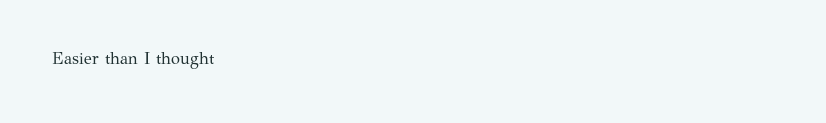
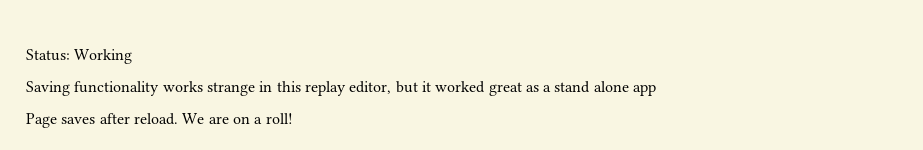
[52,52,215,69] Easier than I thought -> [26,49,133,64] [26,81,657,96] [26,113,293,128] Status: Working // Saving functionality works strange in this replay editor, but it worked great as a stand alone app // Page saves after reload. We are on a roll!

